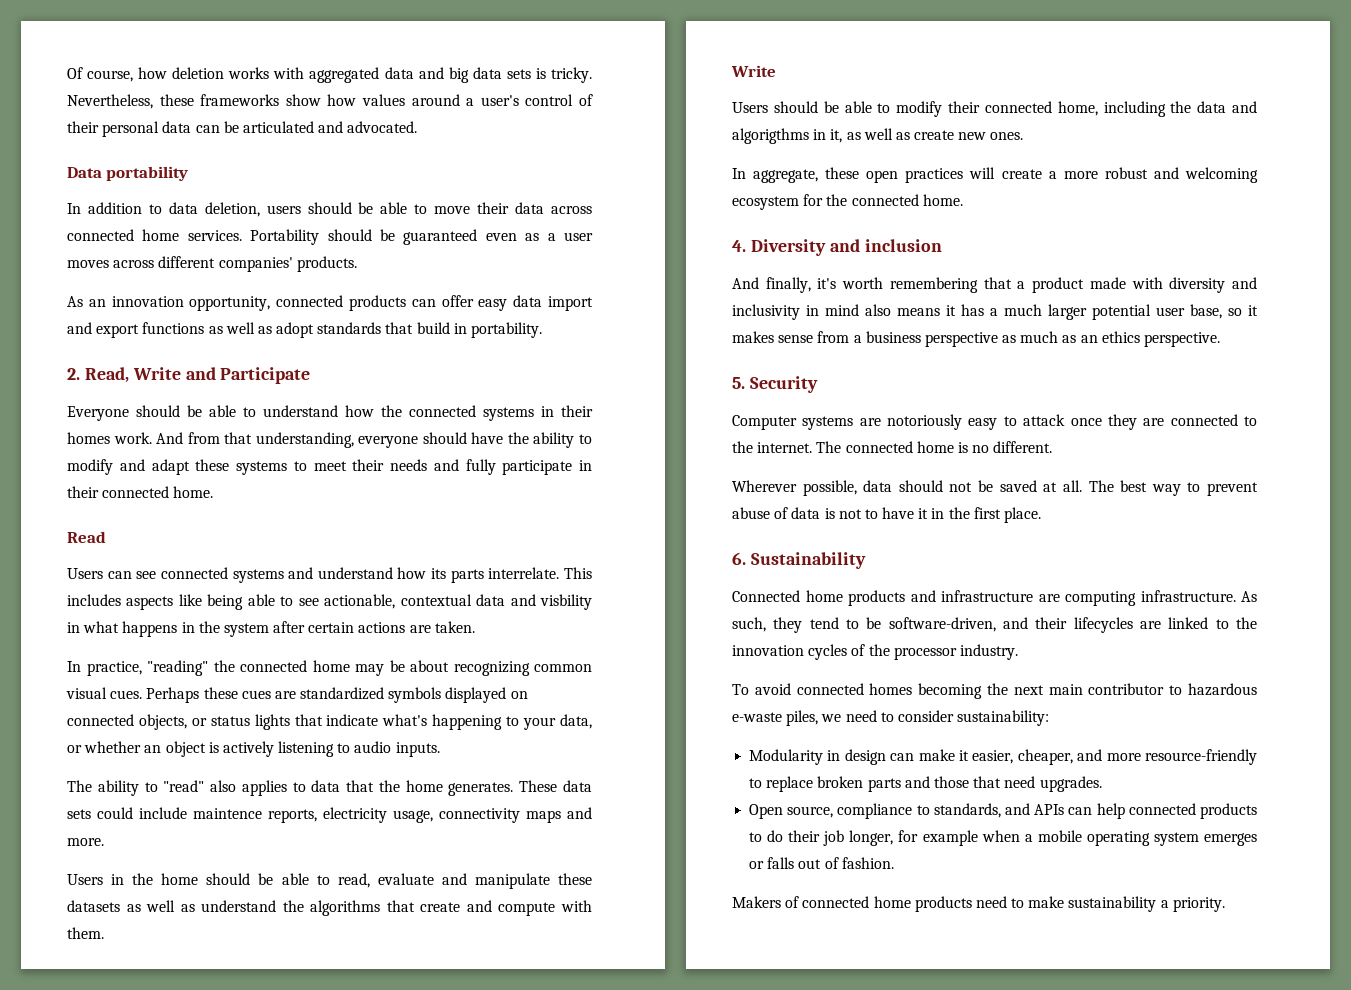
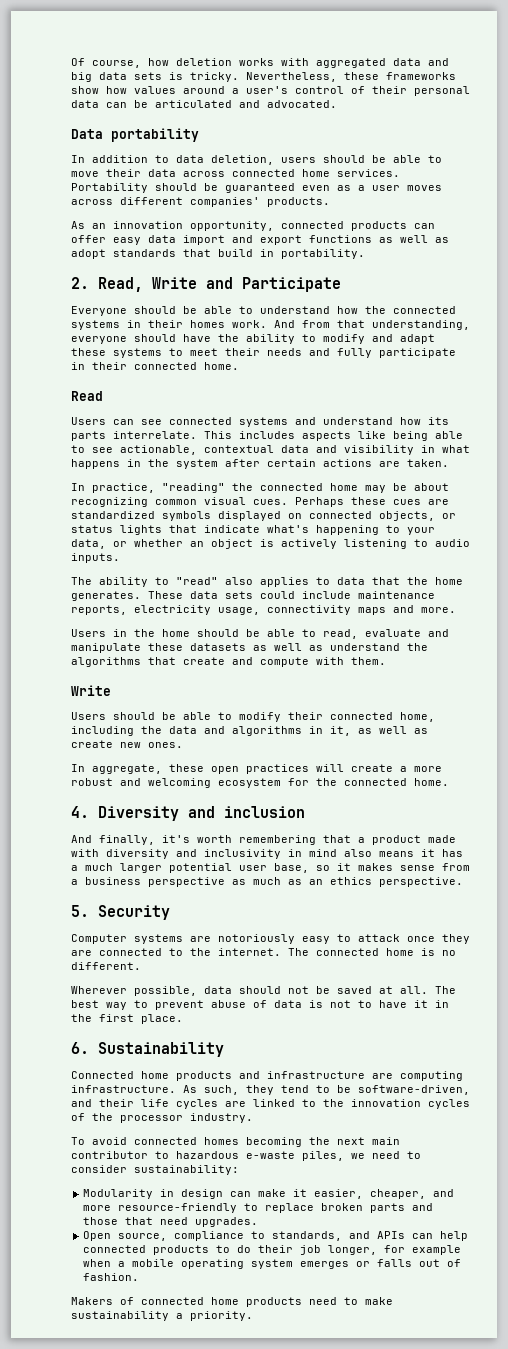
[539,594,592,610] visbility -> [344,445,414,455] visibility
[193,808,262,819] maintence -> [358,591,435,599] maintenance
[732,128,809,144] algorigthms -> [232,726,302,736] algorithms
[1073,617,1133,633] lifecycles -> [141,1099,218,1109] life cycles

